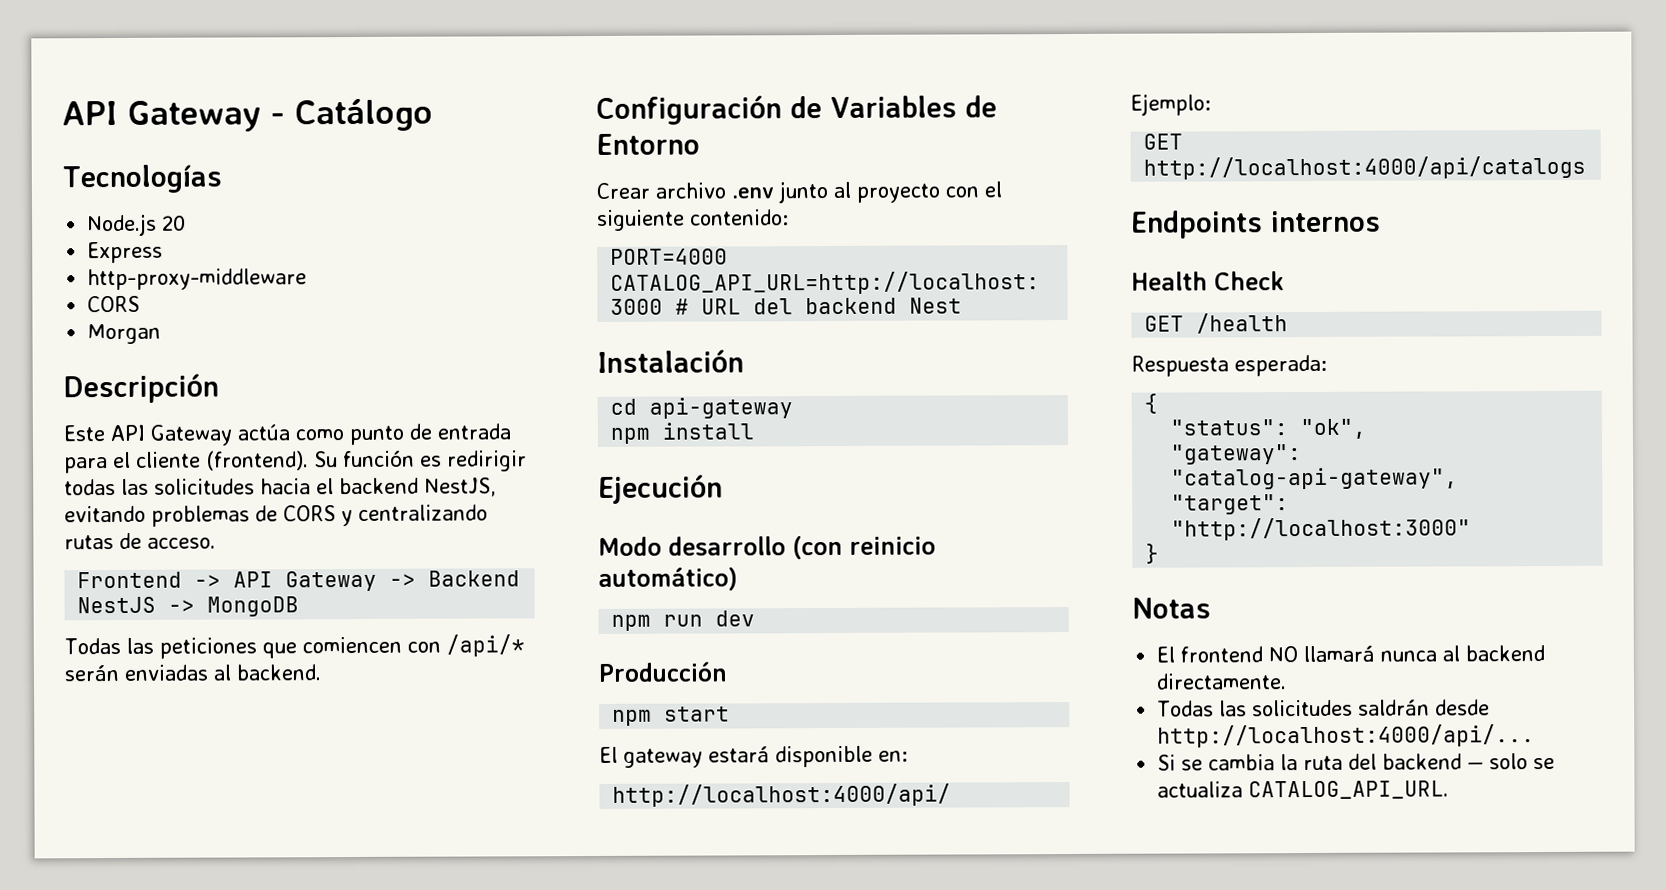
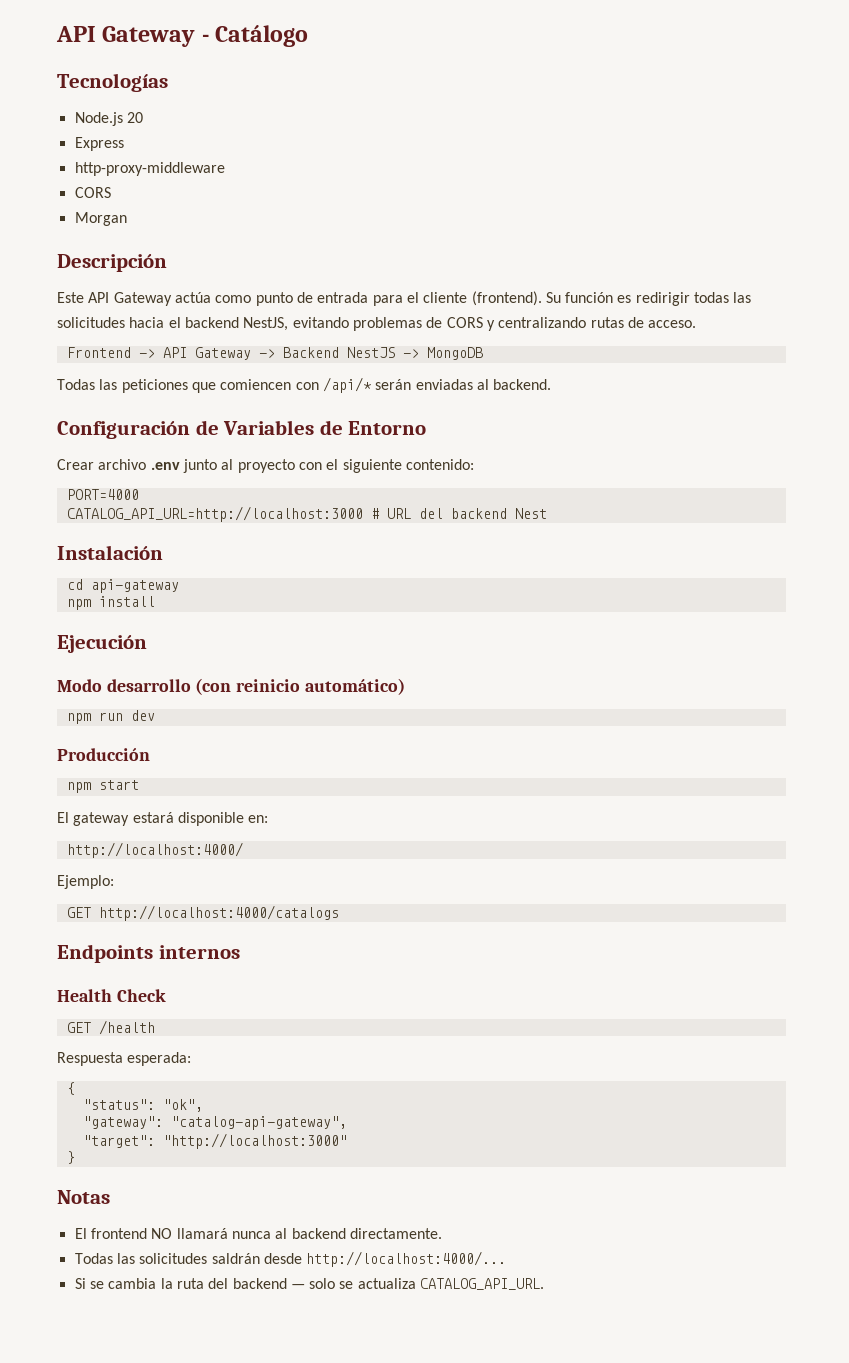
[612,783,952,807] http://localhost:4000/api/ -> [66,842,243,858] http://localhost:4000/
[1143,155,1587,180] http://localhost:4000/api/catalogs -> [98,905,339,921] http://localhost:4000/catalogs
[1157,724,1536,748] http://localhost:4000/api/... -> [306,1251,507,1267] http://localhost:4000/...

